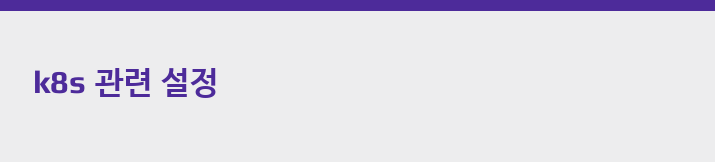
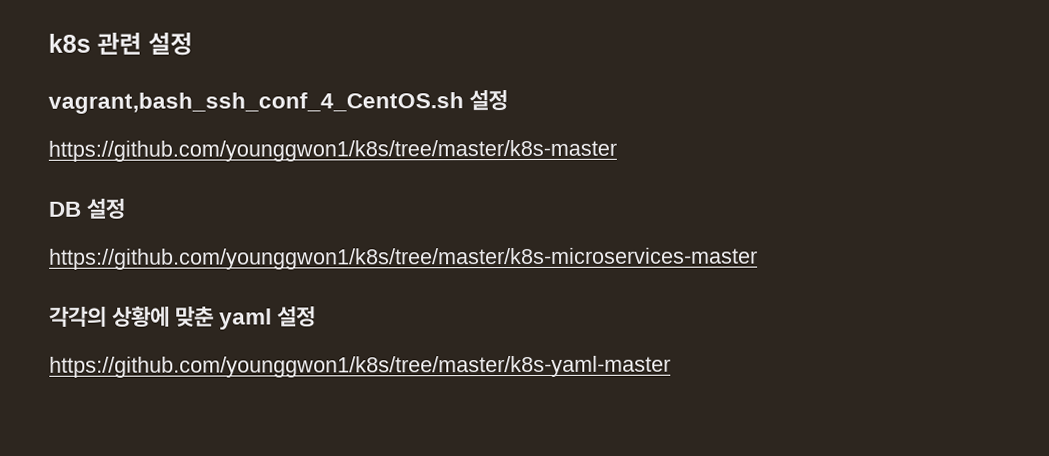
(220, 83) none -> [48,90,509,114] [48,139,617,162] [48,198,126,220] [49,247,758,270] [49,305,317,330] [49,355,671,378] // vagrant,bash_ssh_conf_4_CentOS.sh 설정 // https://github.com/younggwon1/k8s/tree/master/k8s-master // DB 설정 // https://github.com/younggwon1/k8s/tree/master/k8s-microservices-master // 각각의 상황에 맞춘 yaml 설정 // https://github.com/younggwon1/k8s/tree/master/k8s-yaml-master

